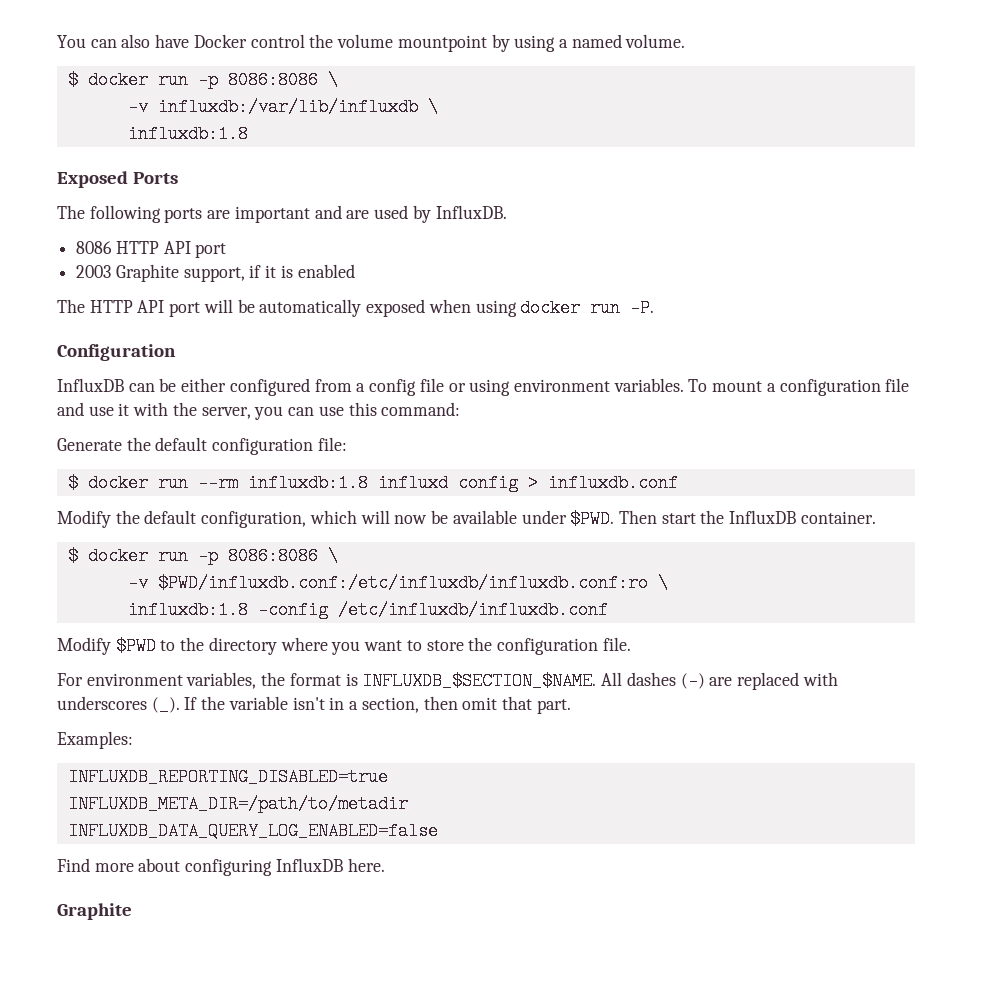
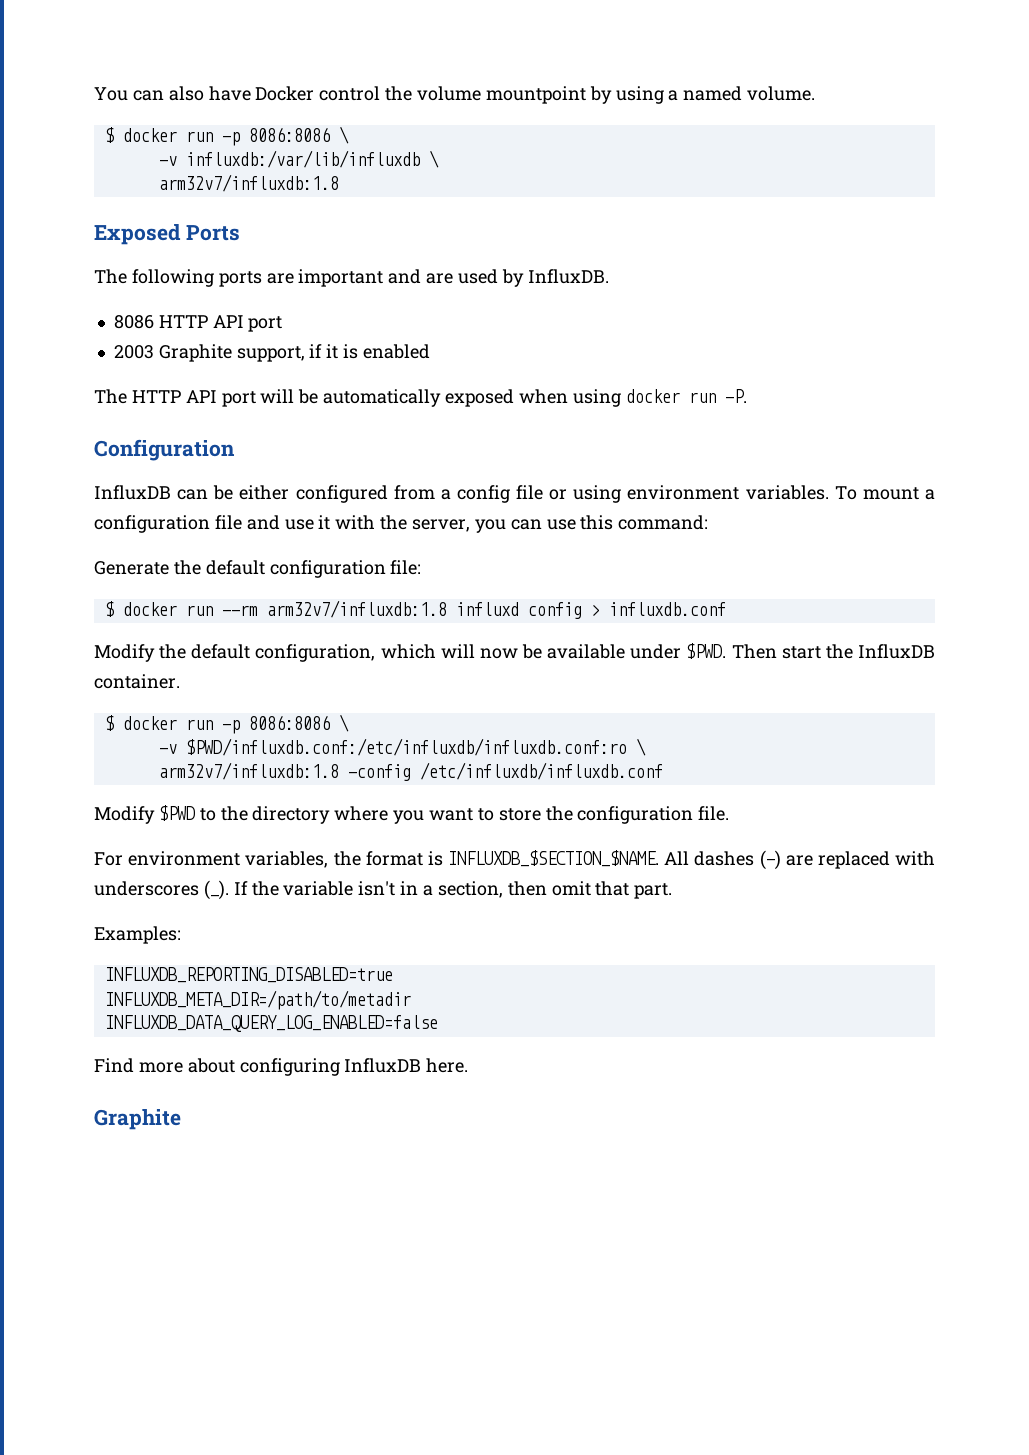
[127,125,248,143] influxdb:1.8 -> [158,174,339,192] arm32v7/influxdb:1.8
[247,474,368,492] influxdb:1.8 -> [266,600,447,618] arm32v7/influxdb:1.8
[127,601,248,619] influxdb:1.8 -> [158,762,339,780] arm32v7/influxdb:1.8

